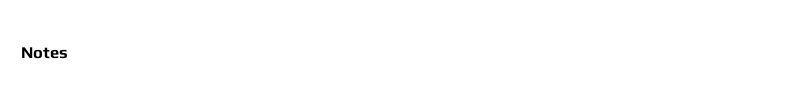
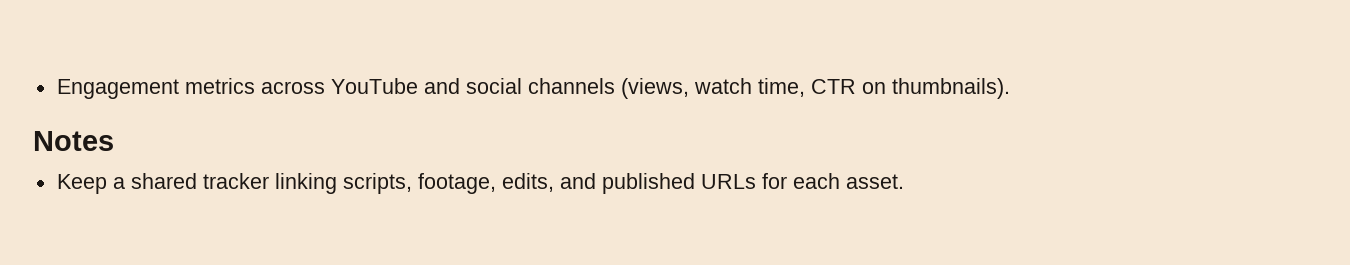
[21,47,68,59] Notes -> [56,78,1010,99] [33,131,114,151] [56,173,904,194] Engagement metrics across YouTube and social channels (views, watch time, CTR on thumbnails). // Notes // Keep a shared tracker linking scripts, footage, edits, and published URLs for each asset.

